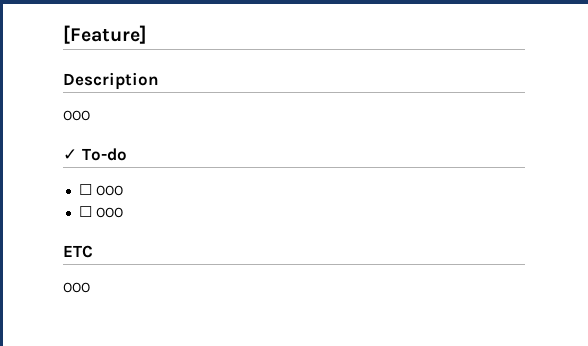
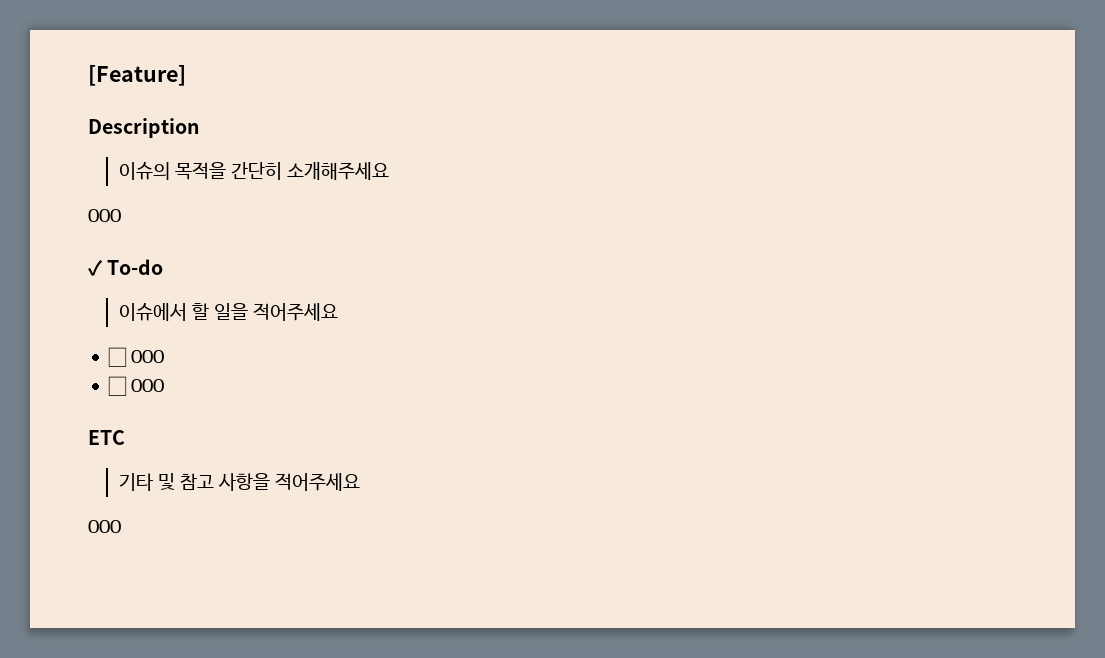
(159, 81) none -> [118,162,390,180] // 이슈의 목적을 간단히 소개해주세요
(127, 154) none -> [118,303,339,321] // 이슈에서 할 일을 적어주세요
(93, 251) none -> [118,473,361,491] // 기타 및 참고 사항을 적어주세요

